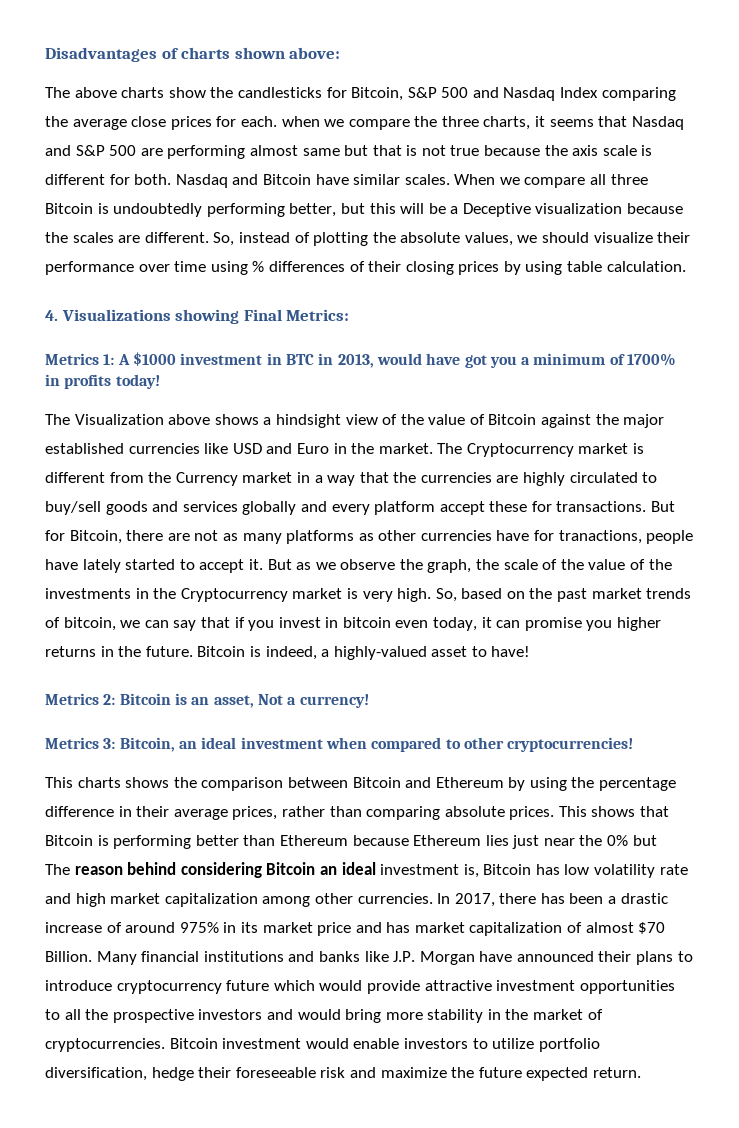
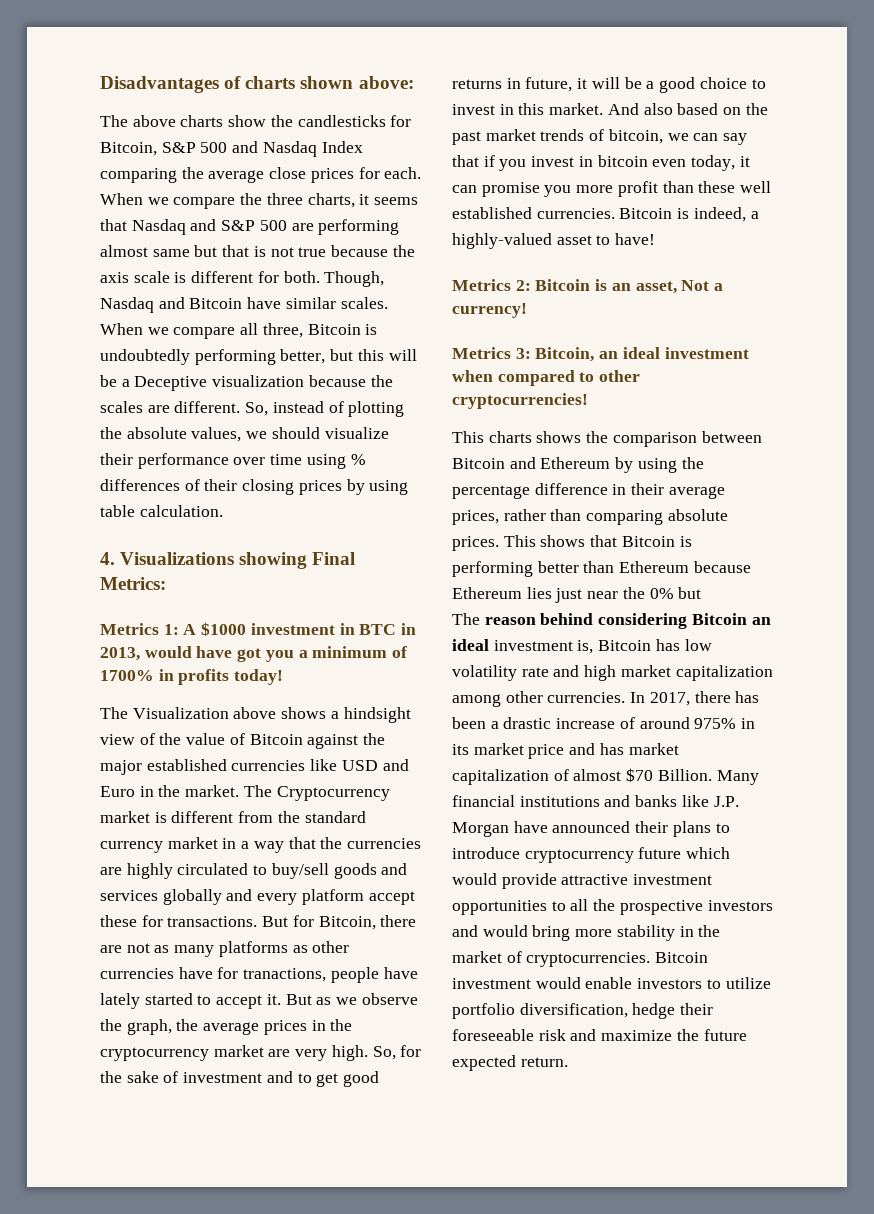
[281,116,320,127] when -> [100,193,143,205] When
(172, 179) none -> [324,271,385,287] Though,
[610,174,648,185] three -> [262,323,303,338] three,
[175,472,238,486] Currency -> [304,811,366,823] [100,841,163,853] standard currency
[503,559,672,570] [45,588,457,602] scale of the value of the investments in the Cryptocurrency market is very high. So, -> [203,1019,353,1035] [100,1045,422,1061] [100,1071,380,1087] [452,77,766,93] [452,103,673,115] average prices in the cryptocurrency market are very high. So, for the sake of investment and to get good returns in future, it will be a good choice to invest in this market. And also
[617,617,662,631] [45,646,193,657] higher returns in the future. -> [576,181,772,197] [452,207,615,219] more profit than these well established currencies.

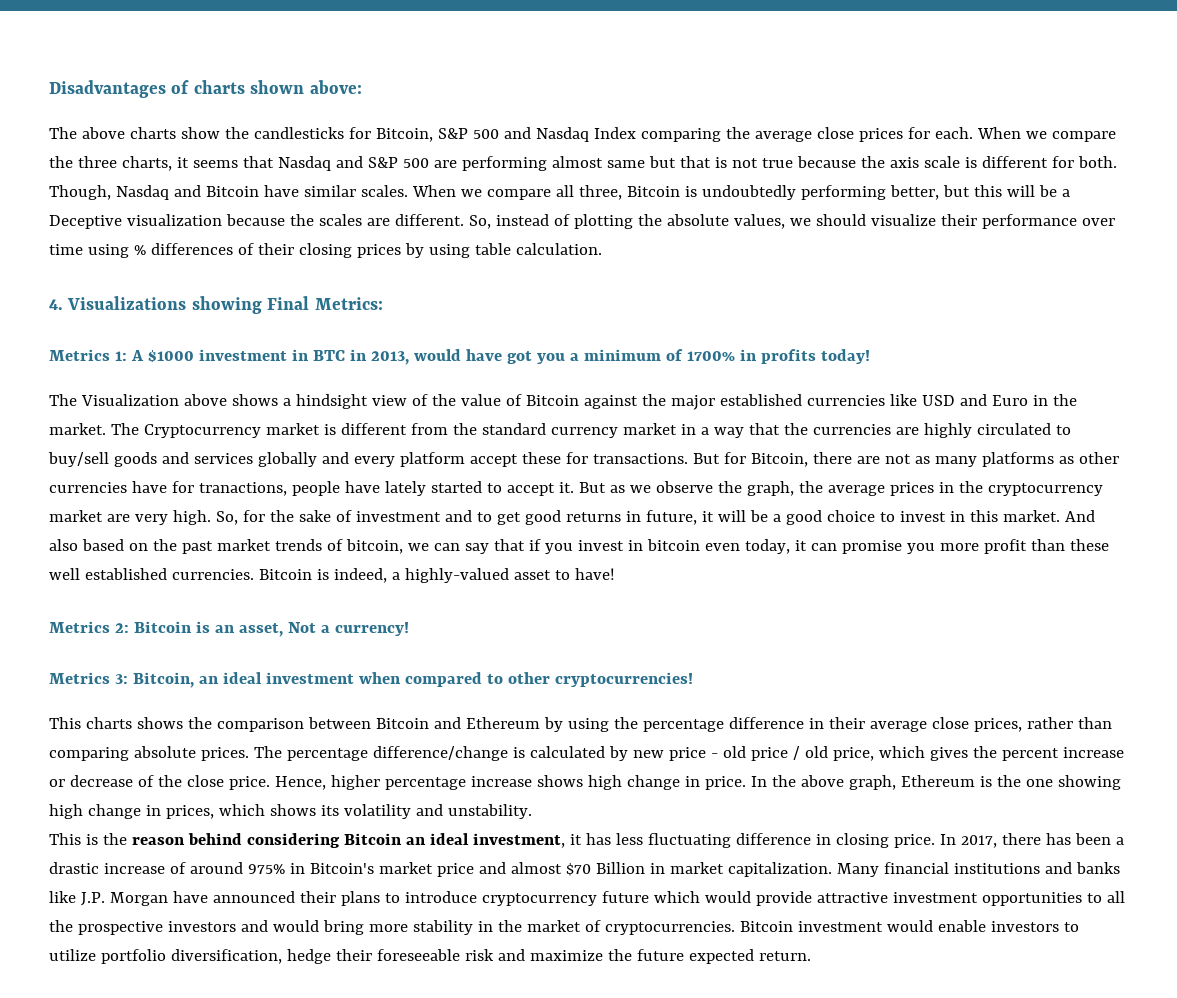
(725, 492) none -> [931,717,969,729] close
[503,535,692,547] [452,561,751,577] [452,587,702,603] [452,613,480,625] This shows that Bitcoin is performing better than Ethereum because Ethereum lies just near the 0% but // The -> [253,746,1124,761] [49,775,1121,790] [49,804,532,819] [49,833,127,845] The percentage difference/change is calculated by new price - old price / old price, which gives the percent increase or decrease of the close price. Hence, higher percentage increase shows high change in price. In the above graph, Ethereum is the one showing high change in prices, which shows its volatility and unstability. // This is the
[493,639,712,654] [452,665,773,681] [452,691,626,707] investment is, Bitcoin has low volatility rate and high market capitalization among other currencies. -> [472,833,935,848] investment, it has less fluctuating difference in closing price.
[452,744,469,755] its -> [309,863,374,874] Bitcoin's
[599,743,679,755] [452,768,712,785] has market capitalization of almost $70 Billion. -> [510,862,832,877] almost $70 Billion in market capitalization.

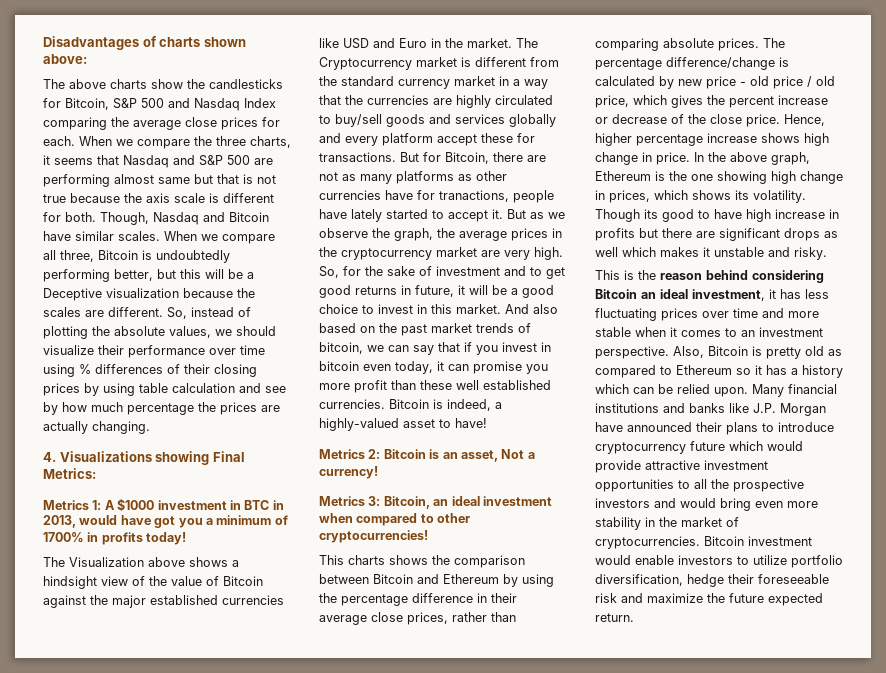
[515,243,602,255] calculation. -> [172,383,286,393] [43,402,280,415] [43,421,150,434] calculation and see by how much percentage the prices are actually changing.
[343,804,532,819] volatility and unstability. -> [753,190,806,203] [595,209,839,222] [595,228,838,241] [595,247,827,260] volatility. Though its good to have high increase in profits but there are significant drops as well which makes it unstable and risky.
[735,833,1124,848] [49,862,832,877] difference in closing price. In 2017, there has been a drastic increase of around 975% in Bitcoin's market price and almost $70 Billion in market capitalization. -> [661,308,819,321] [595,327,823,337] [595,346,842,359] [595,365,843,378] [595,384,748,397] prices over time and more stable when it comes to an investment perspective. Also, Bitcoin is pretty old as compared to Ethereum so it has a history which can be relied upon.
(364, 927) none -> [755,501,783,508] even

